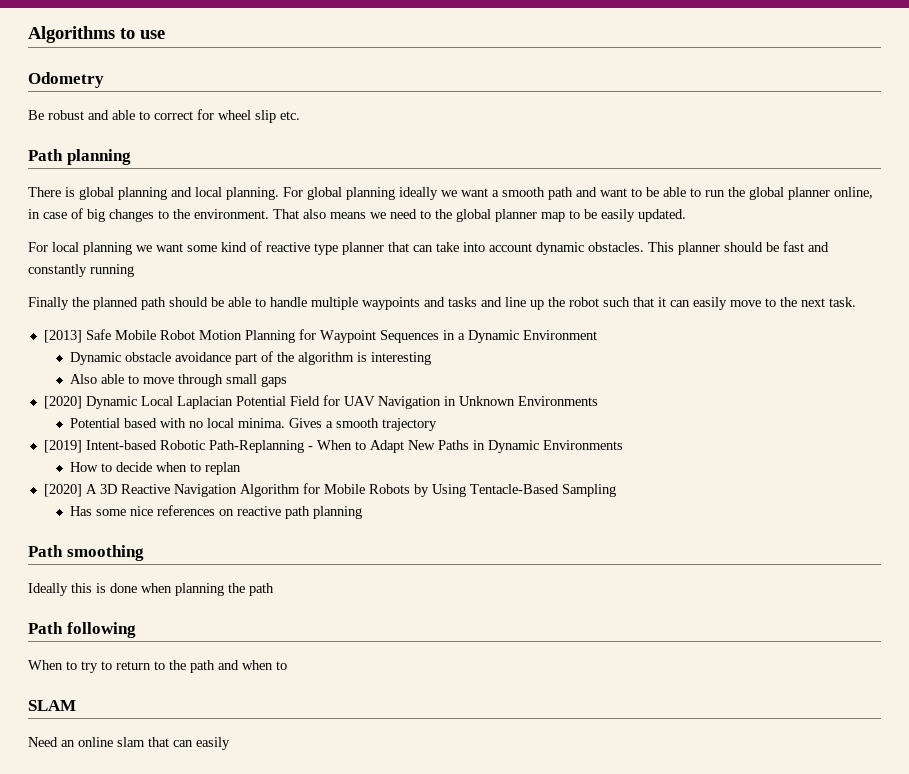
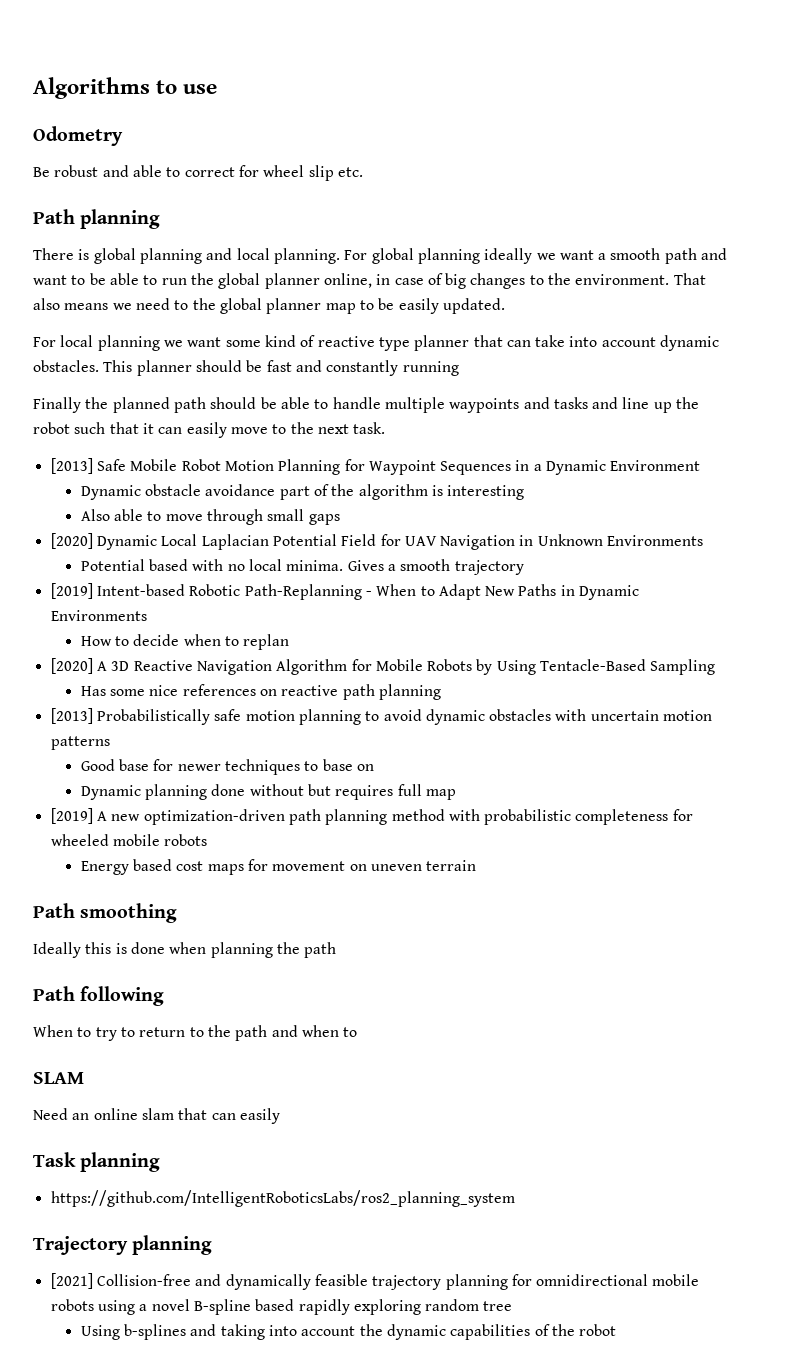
(362, 512) none -> [50,708,713,725] [50,736,110,750] [80,759,374,775] [80,784,456,800] [50,808,693,825] [50,834,208,846] [80,859,477,875] // [2013] Probabilistically safe motion planning to avoid dynamic obstacles with uncertain motion patterns // Good base for newer techniques to base on // Dynamic planning done without but requires full map // [2019] A new optimization-driven path planning method with probabilistic completeness for wheeled mobile robots // Energy based cost maps for movement on uneven terrain
(230, 743) none -> [33,1152,161,1172] [50,1190,515,1207] [33,1235,213,1255] [50,1273,700,1290] [50,1299,513,1315] [80,1324,617,1340] // Task planning // https://github.com/IntelligentRoboticsLabs/ros2_planning_system // Trajectory planning // [2021] Collision-free and dynamically feasible trajectory planning for omnidirectional mobile robots using a novel B-spline based rapidly exploring random tree // Using b-splines and taking into account the dynamic capabilities of the robot

